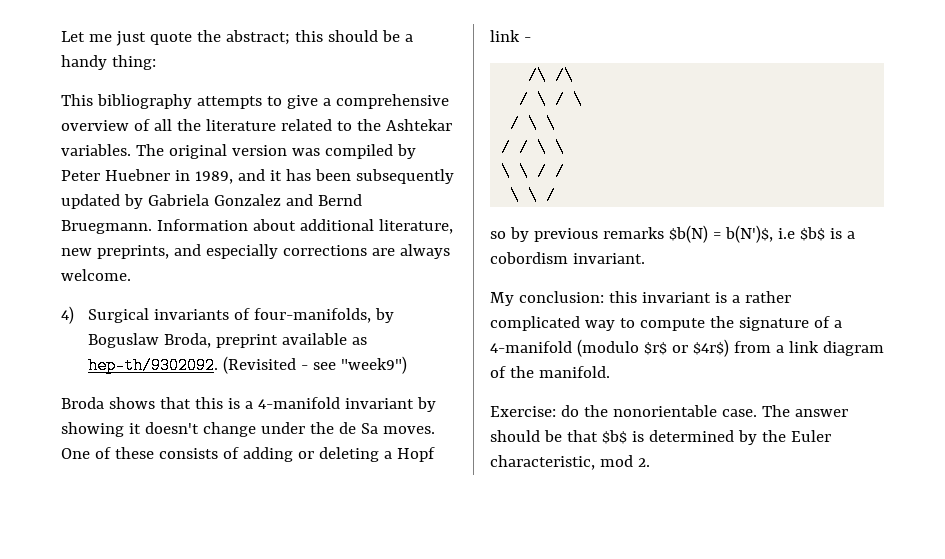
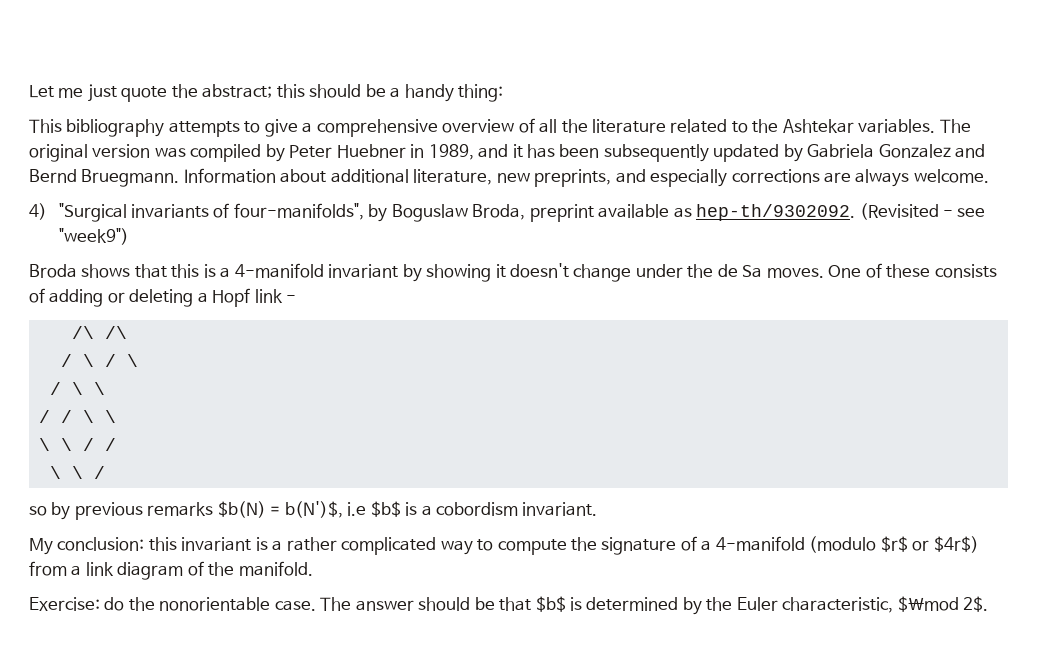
[88,308,150,323] Surgical -> [58,203,127,222] "Surgical
[254,308,372,323] four-manifolds, -> [233,203,364,220] four-manifolds",
[599,455,650,467] mod 2. -> [897,596,989,612] $\mod 2$.

